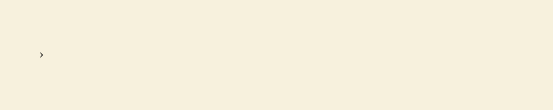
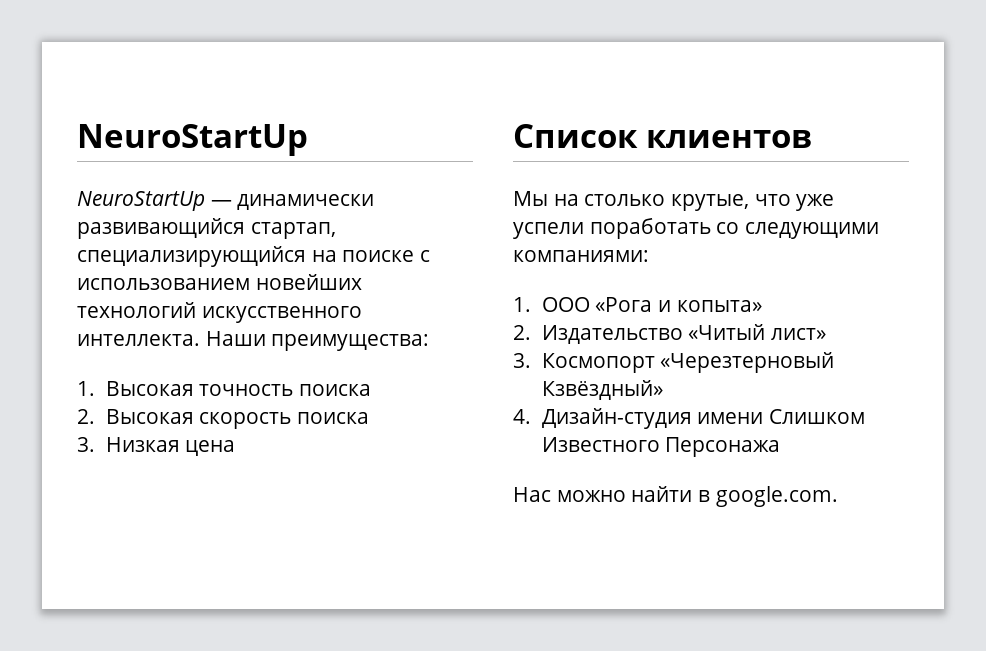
[39,52,44,58] › -> [77,124,308,156] [77,191,375,211] [77,218,336,239] [77,246,431,267] [77,274,362,290] [77,302,362,323] [77,331,430,351] [77,381,371,396] [77,409,369,429] [77,437,236,456] [513,124,812,148] [513,191,835,211] [513,218,880,239] [513,250,649,262] [513,297,762,312] [513,324,826,344] [513,352,835,373] [541,380,663,400] [513,408,865,429] [541,437,781,457] [513,486,838,507] NeuroStartUp // NeuroStartUp — динамически развивающийся стартап, специализирующийся на поиске с использованием новейших технологий искусственного интеллекта. Наши преимущества: // 1. Высокая точность поиска // 2. Высокая скорость поиска // 3. Низкая цена // Список клиентов // Мы на столько крутые, что уже успели поработать со следующими компаниями: // 1. ООО «Рога и копыта» // 2. Издательство «Читый лист» // 3. Космопорт «Черезтерновый Кзвёздный» // 4. Дизайн-студия имени Слишком Известного Персонажа // Нас можно найти в google.com.

